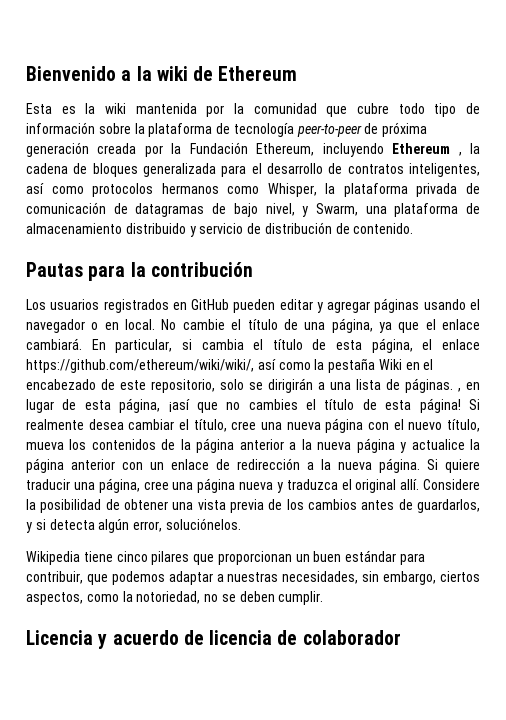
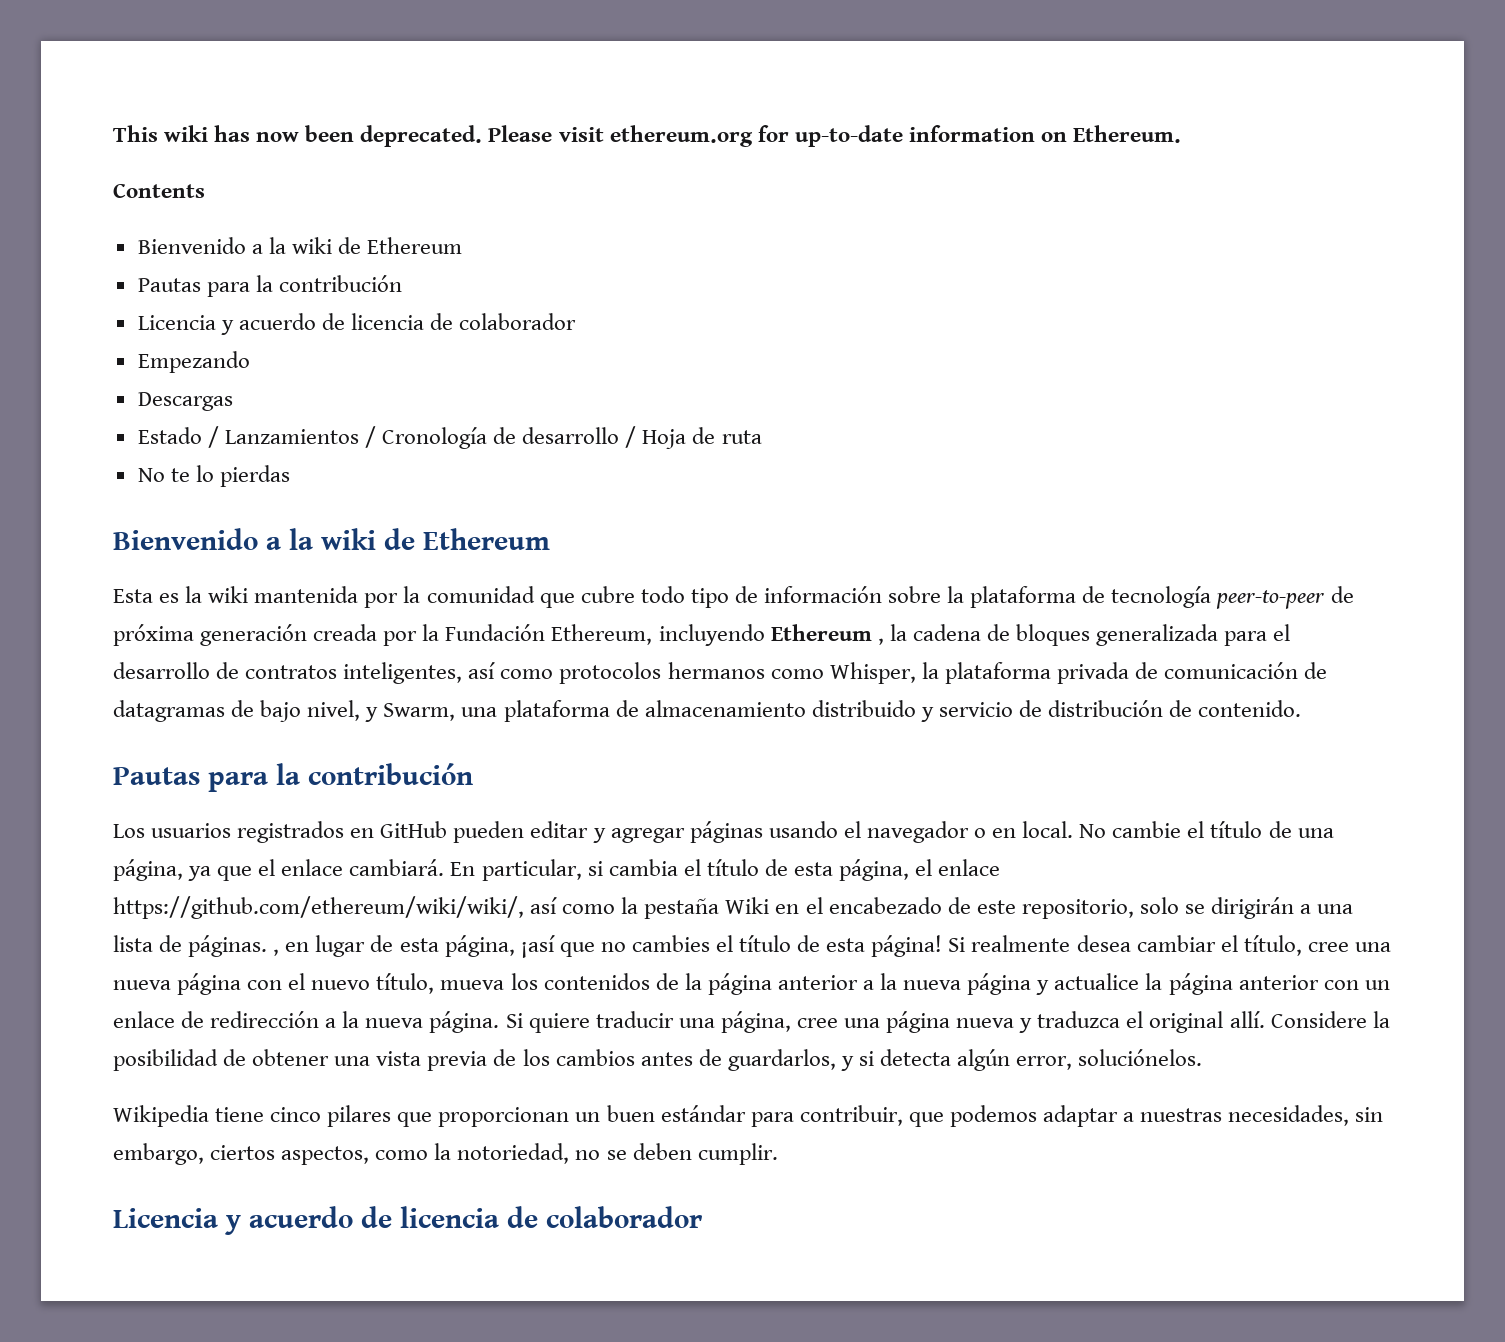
(26, 73) none -> [113,125,1181,147] [113,183,205,198] [137,237,463,254] [137,275,402,297] [137,313,577,335] [137,351,250,373] [137,392,233,411] [137,426,762,449] [137,465,290,487] This wiki has now been deprecated. Please visit ethereum.org for up-to-date information on Ethereum. // Contents // Bienvenido a la wiki de Ethereum // Pautas para la contribución // Licencia y acuerdo de licencia de colaborador // Empezando // Descargas // Estado / Lanzamientos / Cronología de desarrollo / Hoja de ruta // No te lo pierdas //

